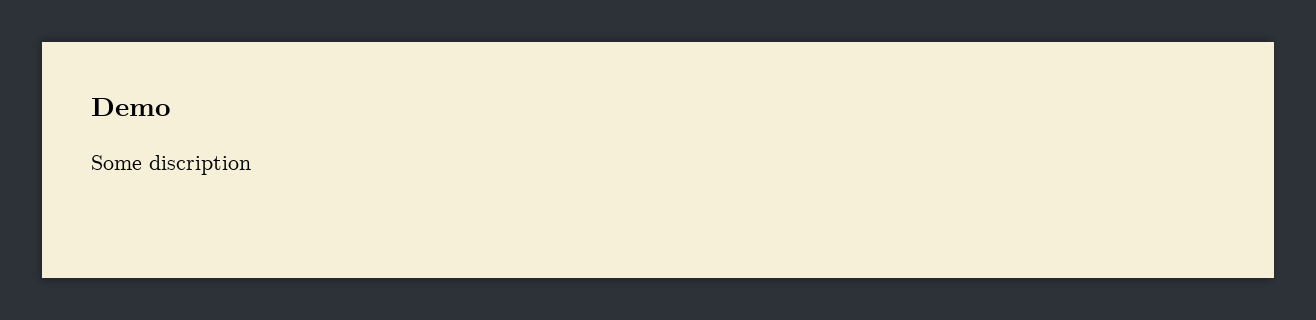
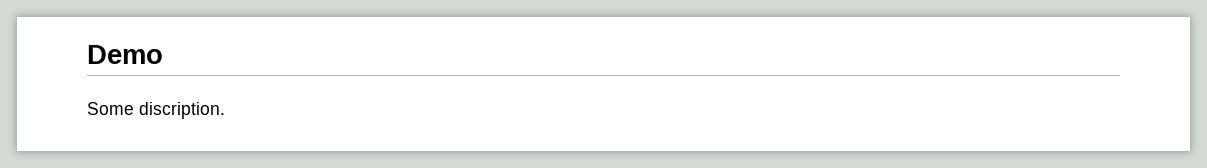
[149,155,251,175] discription -> [139,102,225,119] discription.

